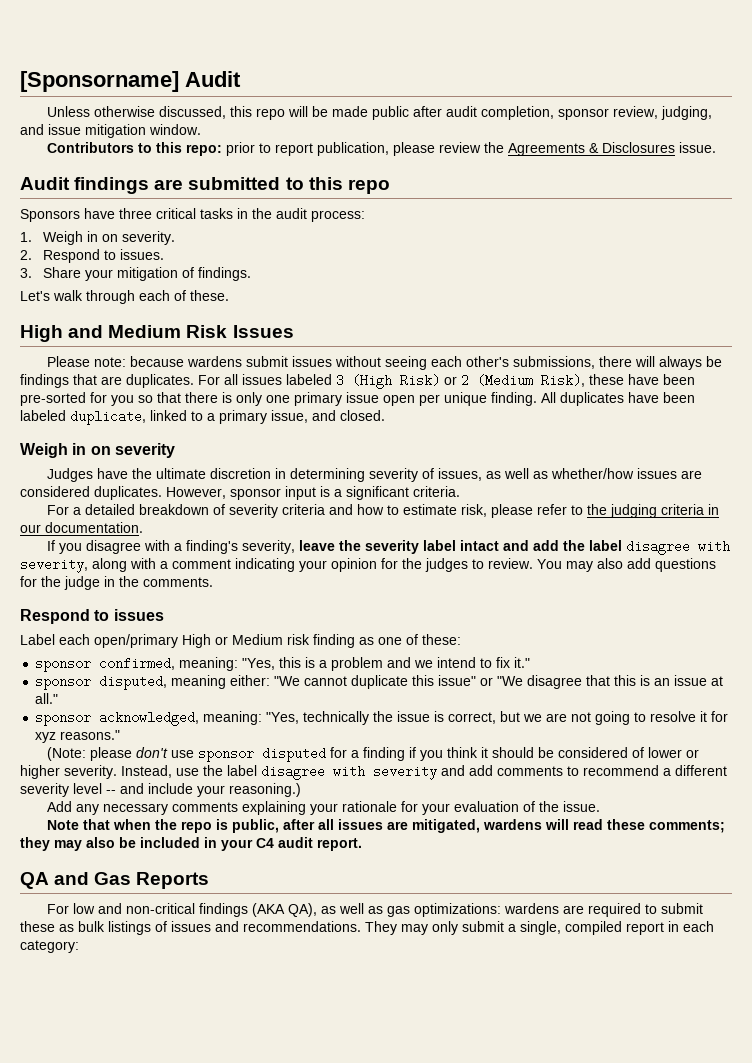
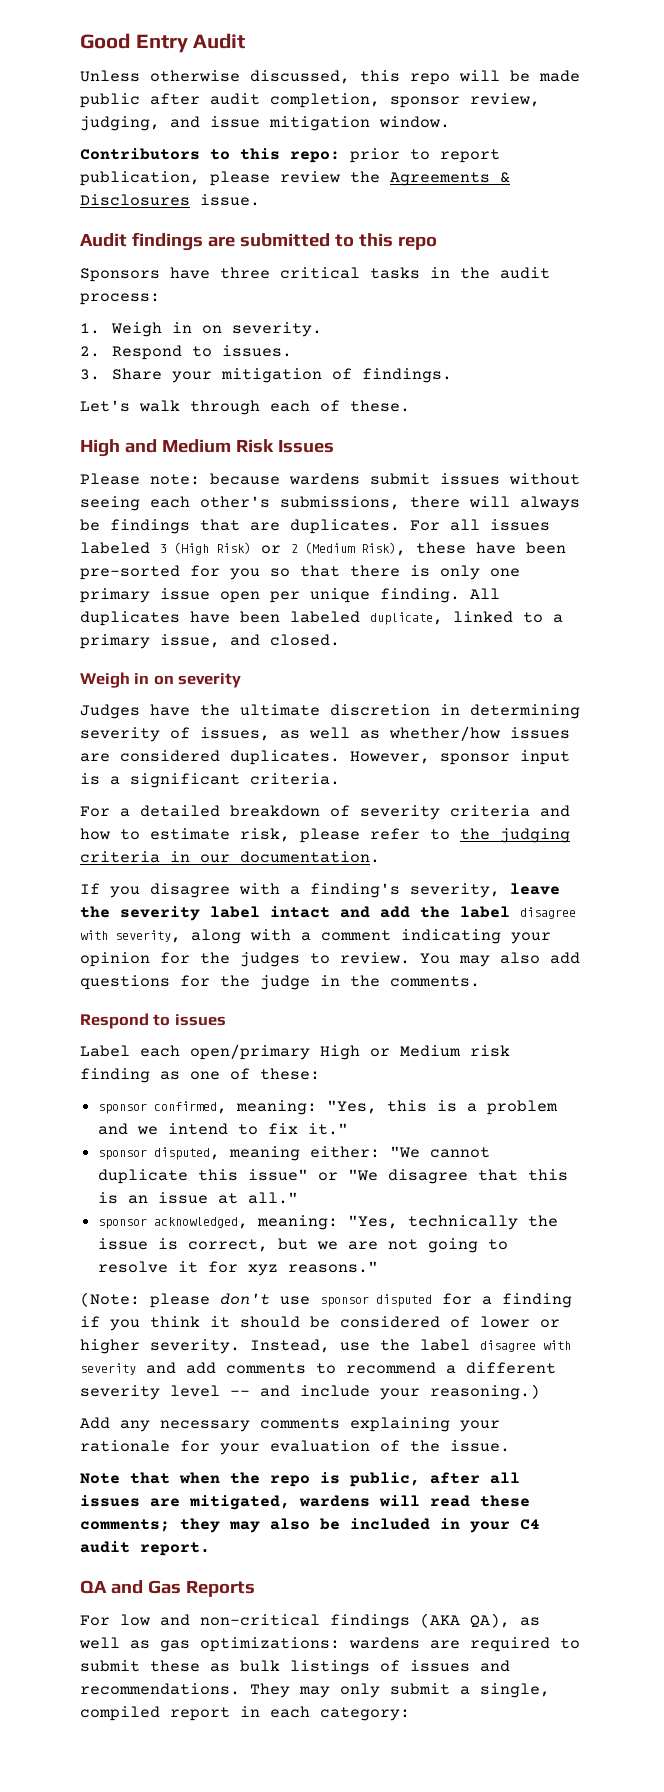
[20,71,179,92] [Sponsorname] -> [80,33,188,53] Good Entry

